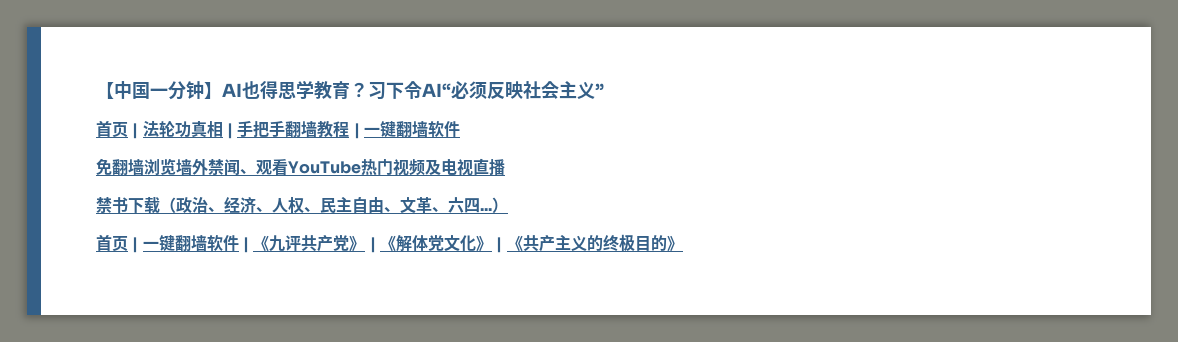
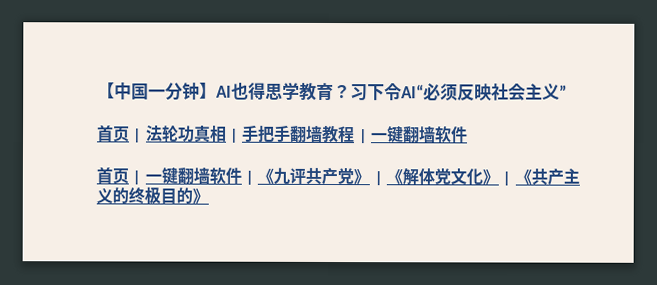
[96,158,505,176] [96,196,508,214] // 免翻墙浏览墙外禁闻、观看YouTube热门视频及电视直播 // 禁书下载（政治、经济、人权、民主自由、文革、六四...） -> (468, 134) none

